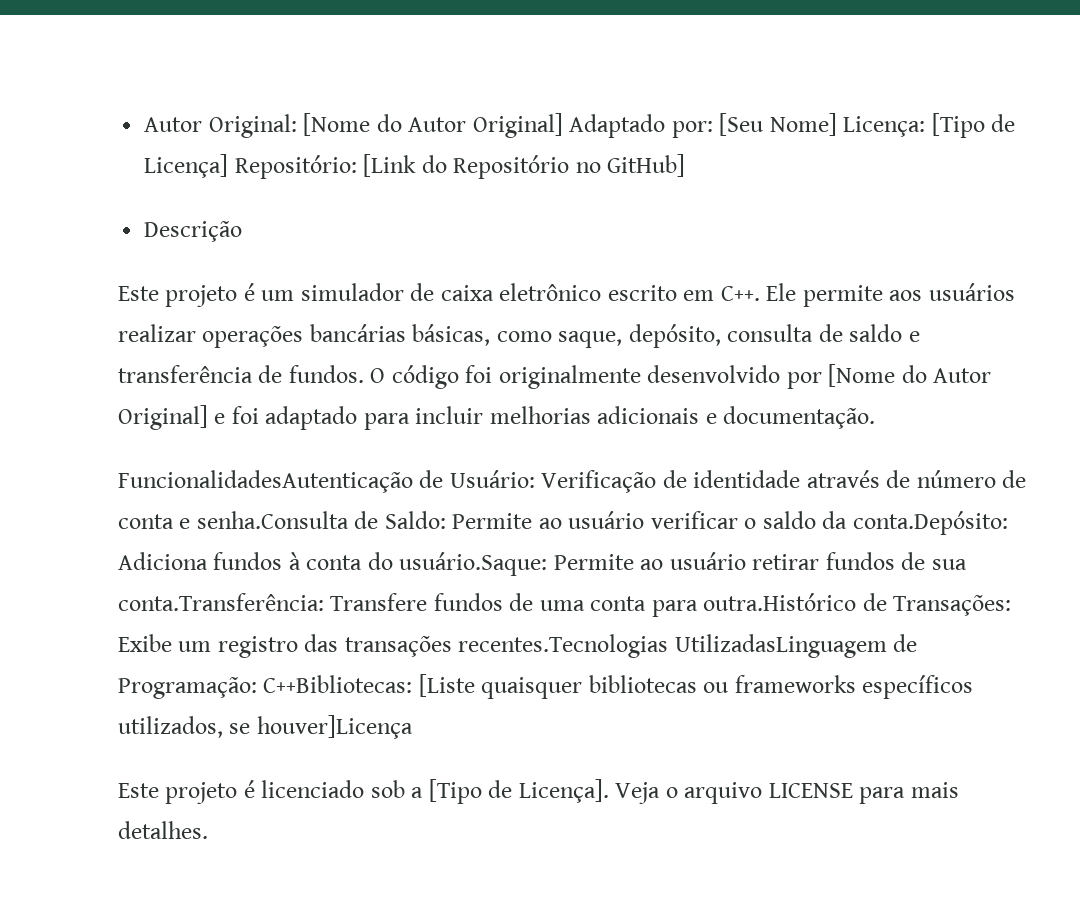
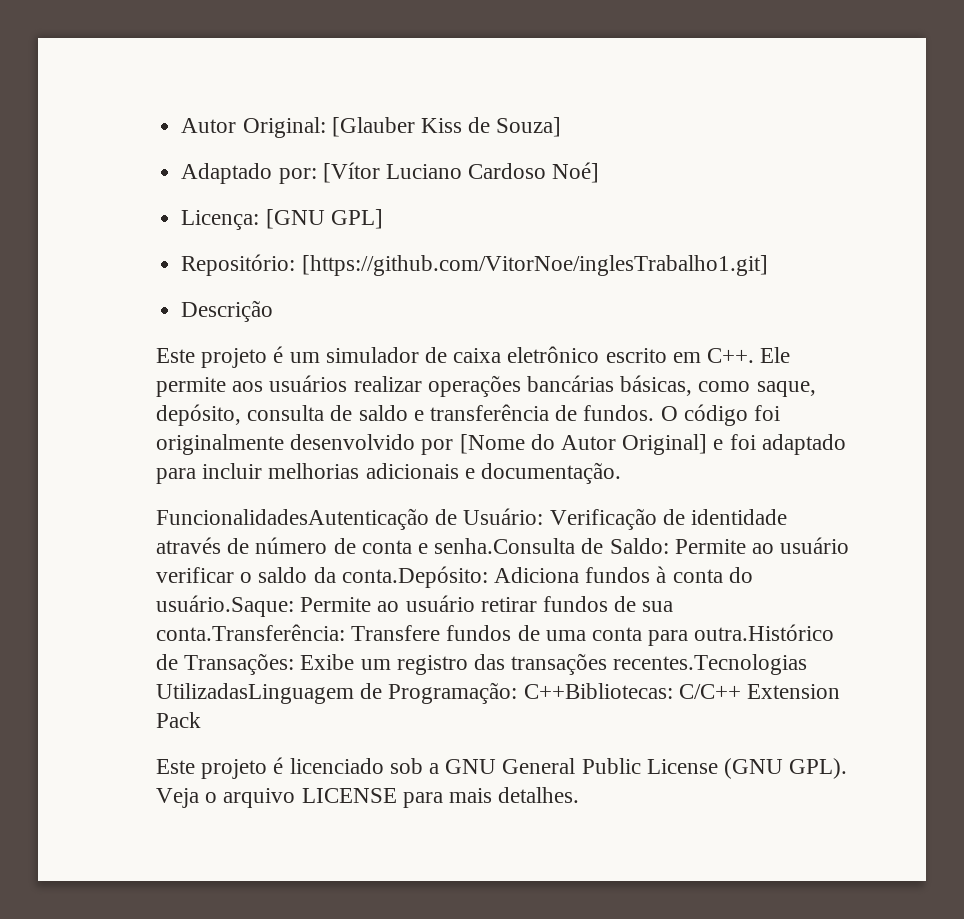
[303,113,1016,138] [144,154,686,179] [Nome do Autor Original] Adaptado por: [Seu Nome] Licença: [Tipo de Licença] Repositório: [Link do Repositório no GitHub] -> [331,117,562,137] [181,162,600,184] [181,209,383,230] [181,254,768,276] [Glauber Kiss de Souza] // Adaptado por: [Vítor Luciano Cardoso Noé] // Licença: [GNU GPL] // Repositório: [https://github.com/VitorNoe/inglesTrabalho1.git]
[418,674,974,699] [118,715,413,739] [Liste quaisquer bibliotecas ou frameworks específicos utilizados, se houver]Licença -> [678,684,841,699] [156,712,201,728] C/C++ Extension Pack
[428,779,609,804] [Tipo de Licença]. -> [445,758,848,779] GNU General Public License (GNU GPL).

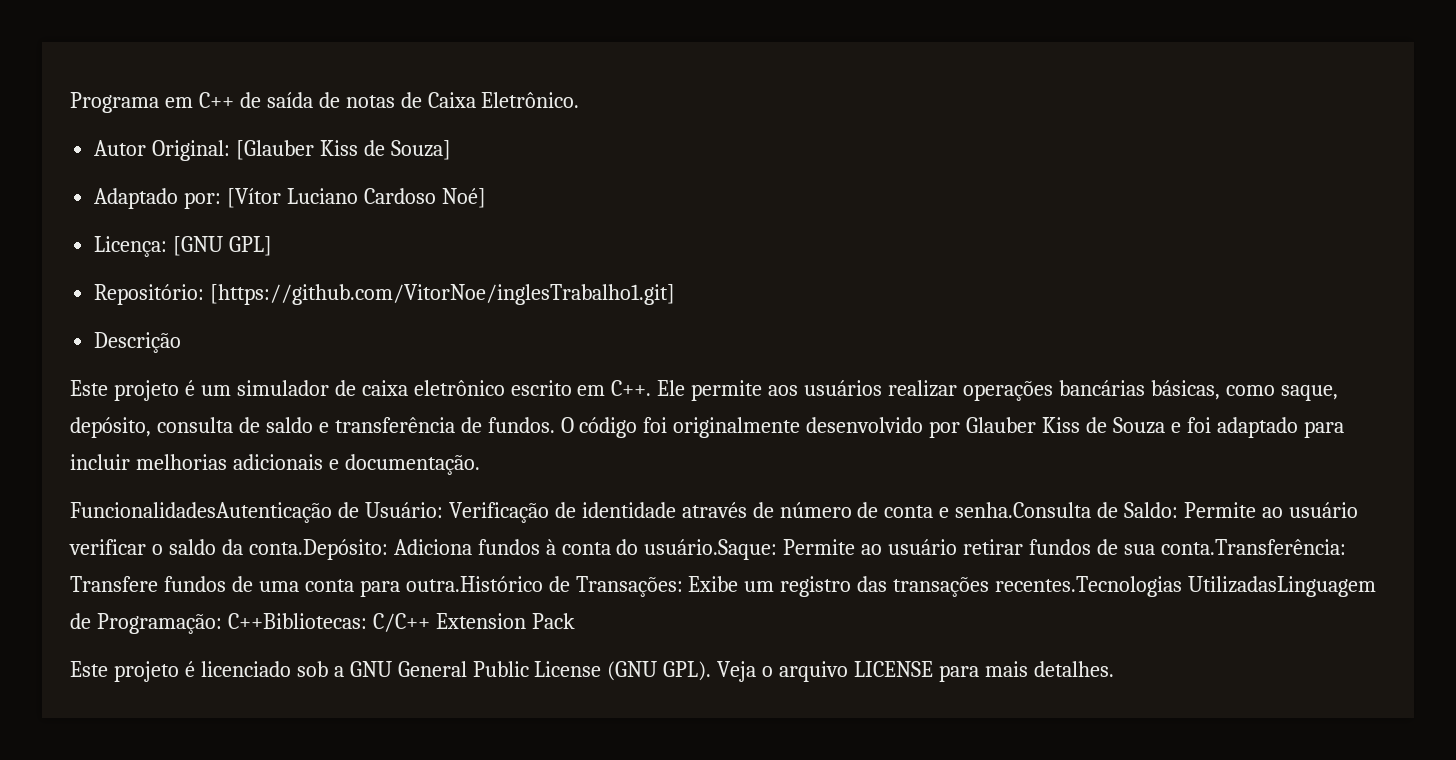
(181, 125) none -> [70,92,580,113] Programa em C++ de saída de notas de Caixa Eletrônico. //
[459,434,708,455] [Nome do Autor Original] -> [966,417,1165,434] Glauber Kiss de Souza

